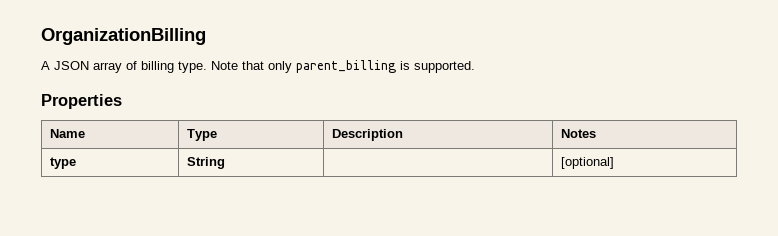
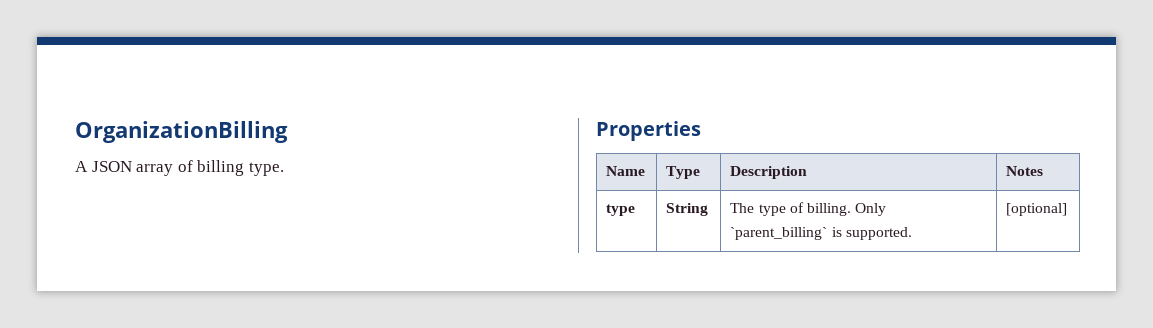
[211,60,475,73] Note that only parent_billing is supported. -> (284, 169) none
(225, 163) none -> [730,202,887,216] [730,227,912,240] The type of billing. Only `parent_billing` is supported.

